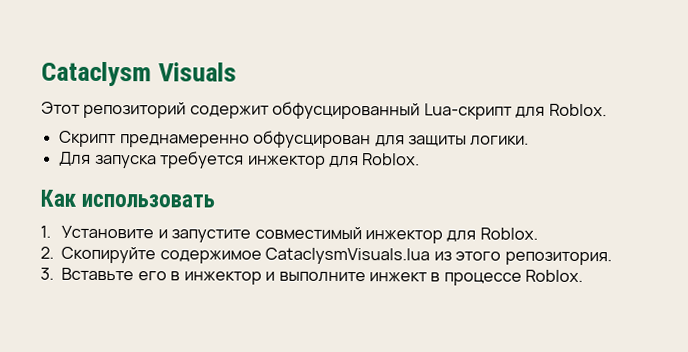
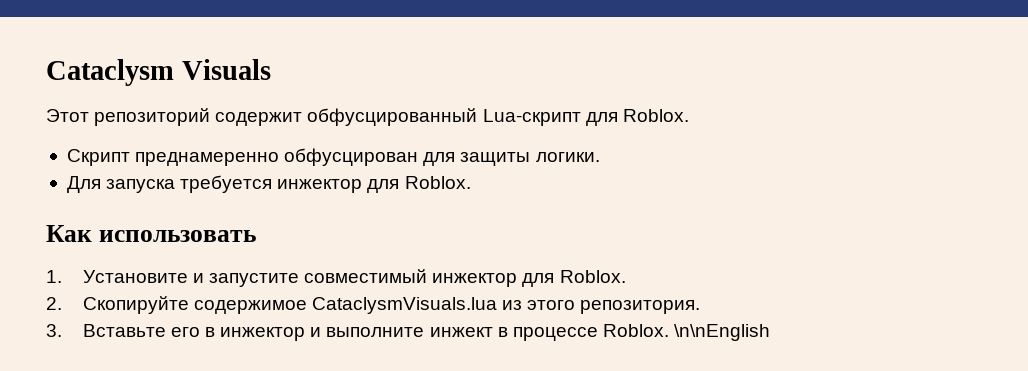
(584, 276) none -> [674,324,771,341] \n\nEnglish

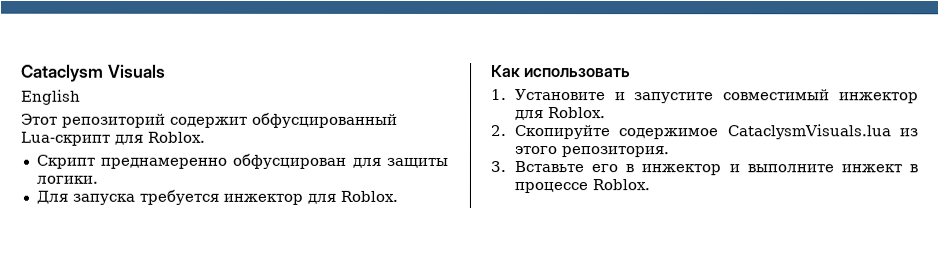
(271, 69) none -> [21,89,81,105] // English
[674,324,771,341] \n\nEnglish -> (650, 185) none

